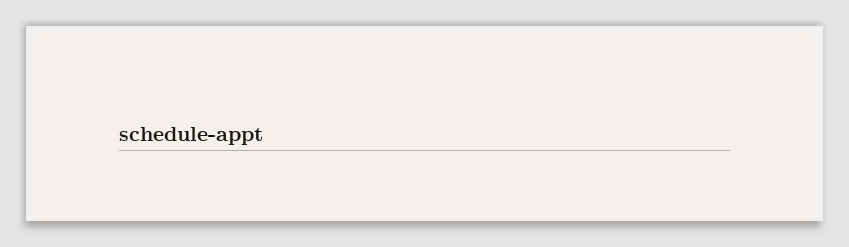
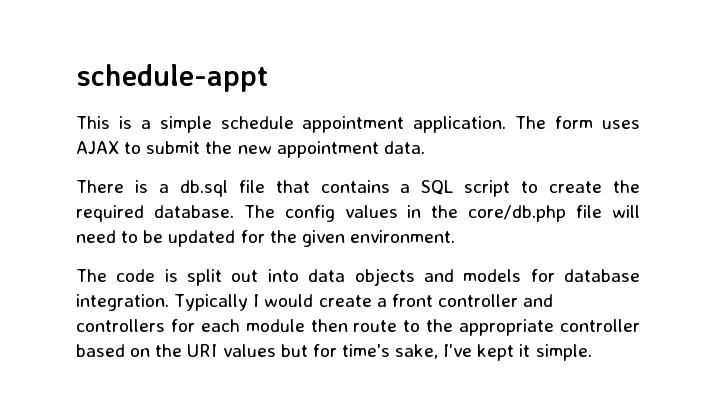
(263, 136) none -> [76,116,641,133] [76,141,425,158] [76,180,641,197] [76,205,641,222] [76,230,455,247] [76,268,640,286] [76,294,554,311] [76,319,641,336] [76,344,592,361] // This is a simple schedule appointment application. The form uses AJAX to submit the new appointment data. // There is a db.sql file that contains a SQL script to create the required database. The config values in the core/db.php file will need to be updated for the given environment. // The code is split out into data objects and models for database integration. Typically I would create a front controller and controllers for each module then route to the appropriate controller based on the URI values but for time's sake, I've kept it simple.

